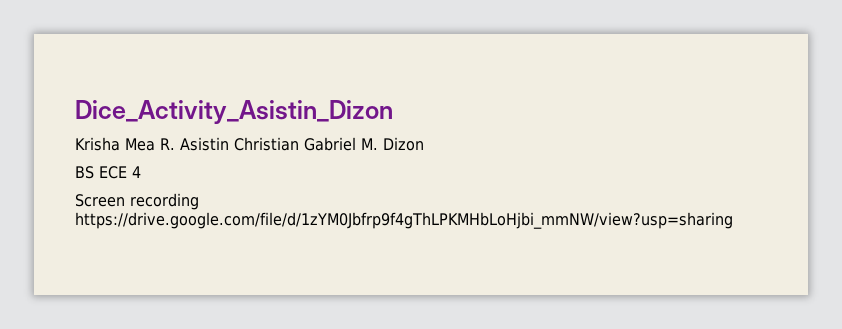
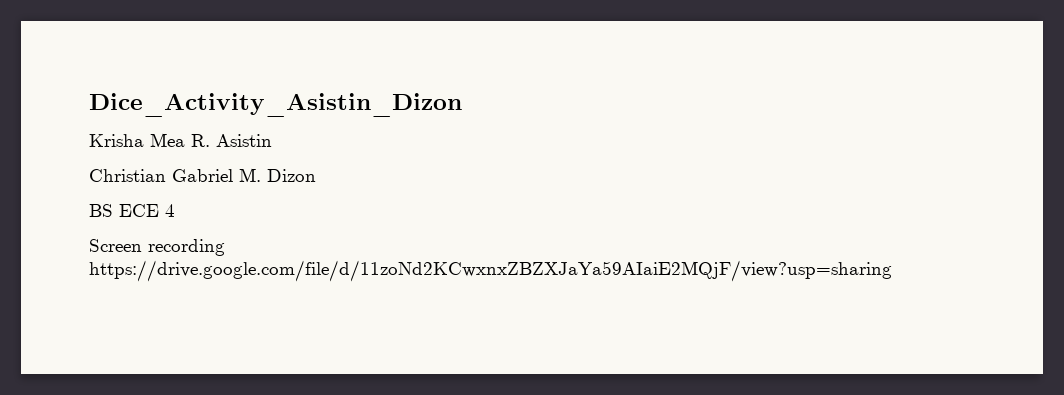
(229, 144) none -> (272, 140) //
[75,212,733,229] https://drive.google.com/file/d/1zYM0Jbfrp9f4gThLPKMHbLoHjbi_mmNW/view?usp=sharing -> [89,260,892,282] https://drive.google.com/file/d/11zoNd2KCwxnxZBZXJaYa59AIaiE2MQjF/view?usp=sharing

